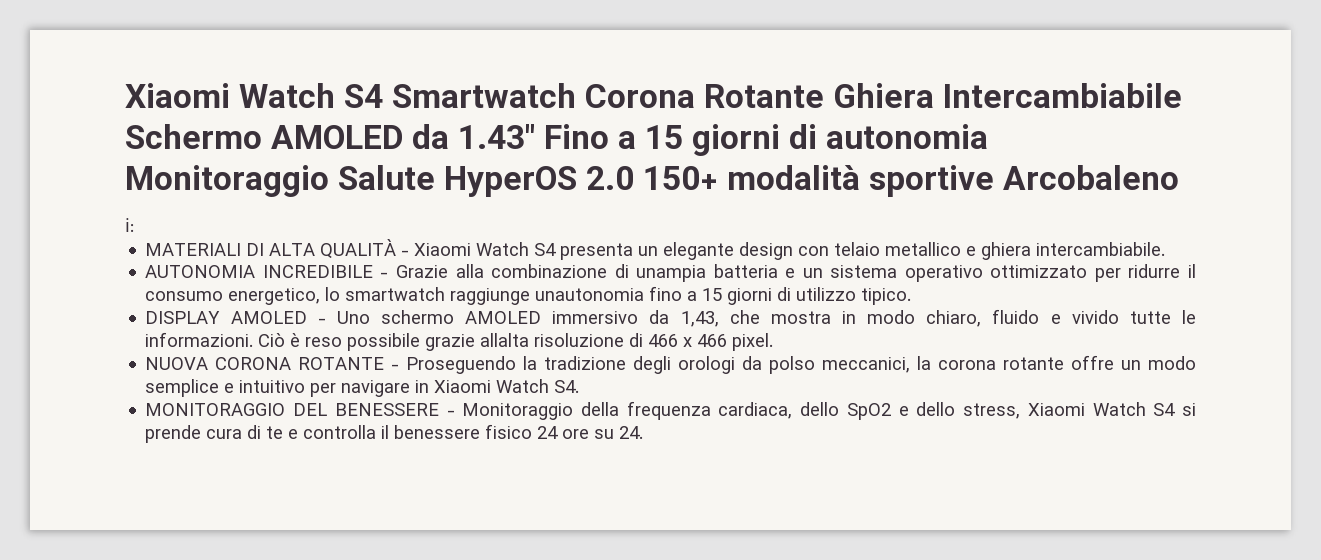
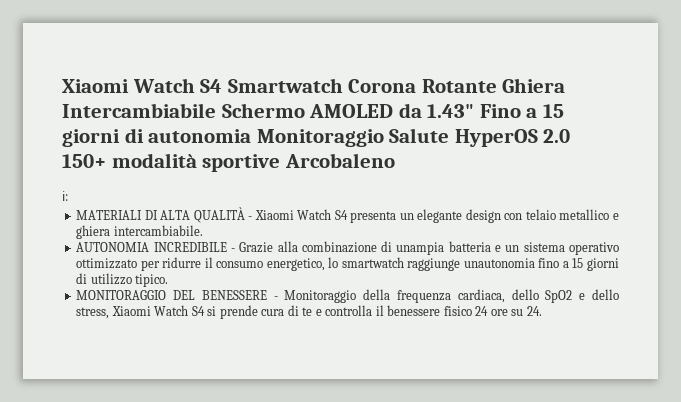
[145,309,1197,327] [145,332,774,351] [145,355,1197,374] [145,379,580,397] // DISPLAY AMOLED - Uno schermo AMOLED immersivo da 1,43, che mostra in modo chiaro, fluido e vivido tutte le informazioni. Ciò è reso possibile grazie allalta risoluzione di 466 x 466 pixel. // NUOVA CORONA ROTANTE - Proseguendo la tradizione degli orologi da polso meccanici, la corona rotante offre un modo semplice e intuitivo per navigare in Xiaomi Watch S4. -> (169, 280) none

